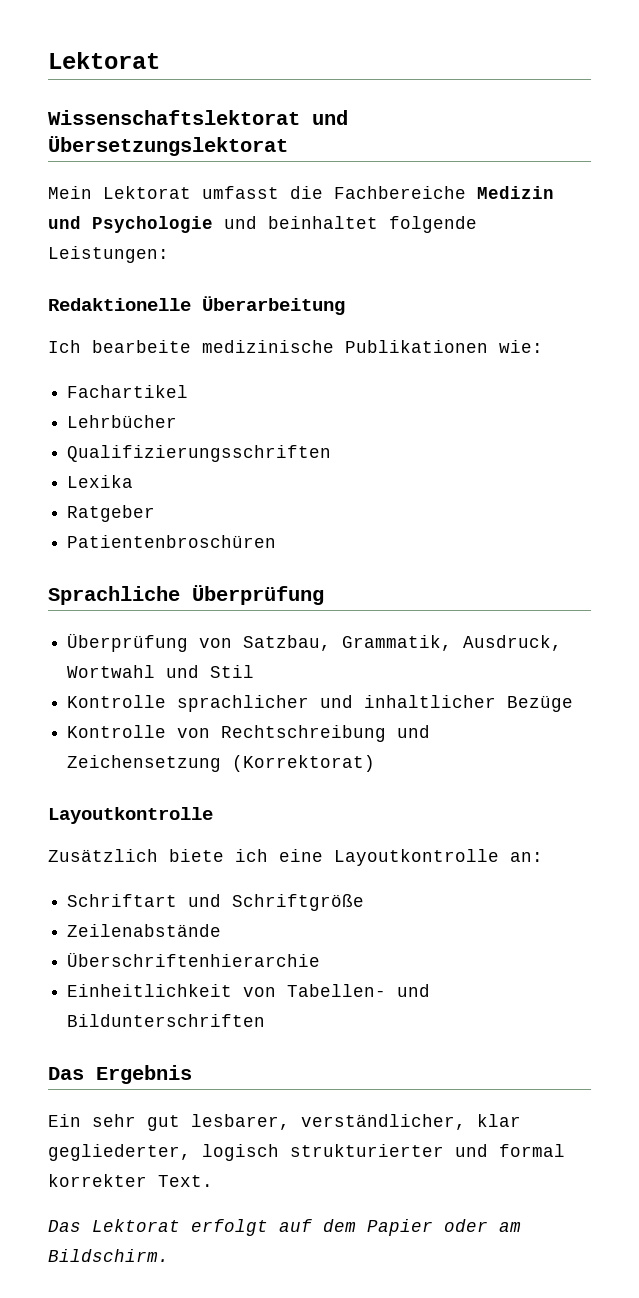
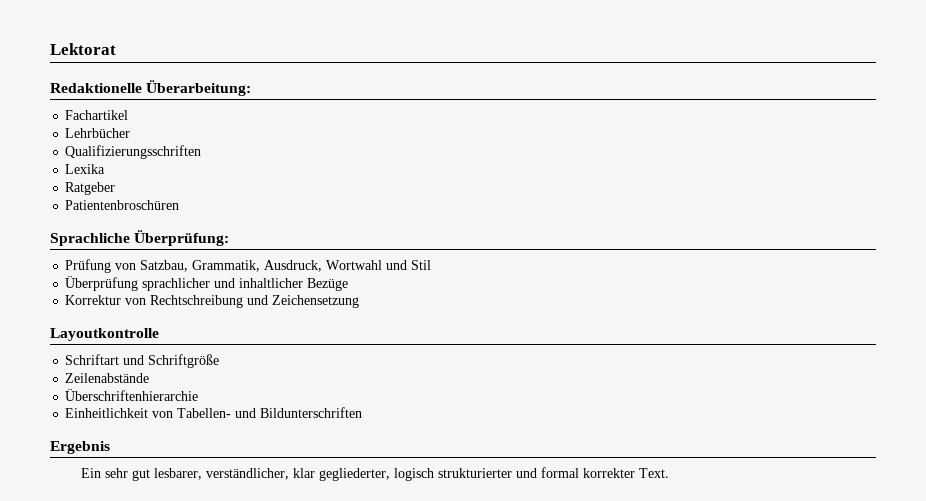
[48,110,348,125] [48,136,288,156] [48,186,554,199] [48,216,477,233] [48,246,169,263] [48,296,345,315] [48,340,543,353] Wissenschaftslektorat und Übersetzungslektorat // Mein Lektorat umfasst die Fachbereiche Medizin und Psychologie und beinhaltet folgende Leistungen: // Redaktionelle Überarbeitung // Ich bearbeite medizinische Publikationen wie: -> [50,80,252,96] Redaktionelle Überarbeitung:
[192,585,324,605] [67,633,189,652] Überprüfung // Überprüfung -> [134,230,230,246] [65,259,112,273] Überprüfung: // Prüfung
[67,695,167,708] Kontrolle -> [65,276,139,291] Überprüfung
[67,725,167,738] Kontrolle -> [65,295,122,305] Korrektur
[232,755,376,772] [48,807,213,824] [48,849,543,866] (Korrektorat) // Layoutkontrolle // Zusätzlich biete ich eine Layoutkontrolle an: -> [50,328,159,341] // Layoutkontrolle
[48,1067,84,1080] Das -> (363, 412) none
[48,1219,521,1236] [48,1249,169,1262] // Das Lektorat erfolgt auf dem Papier oder am Bildschirm. -> (669, 473) none

